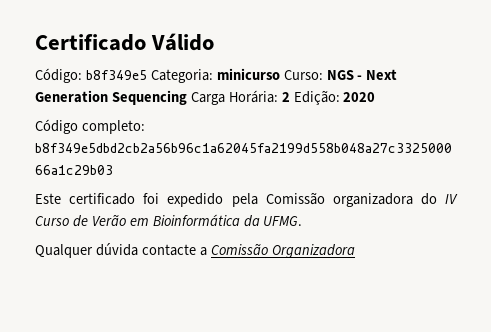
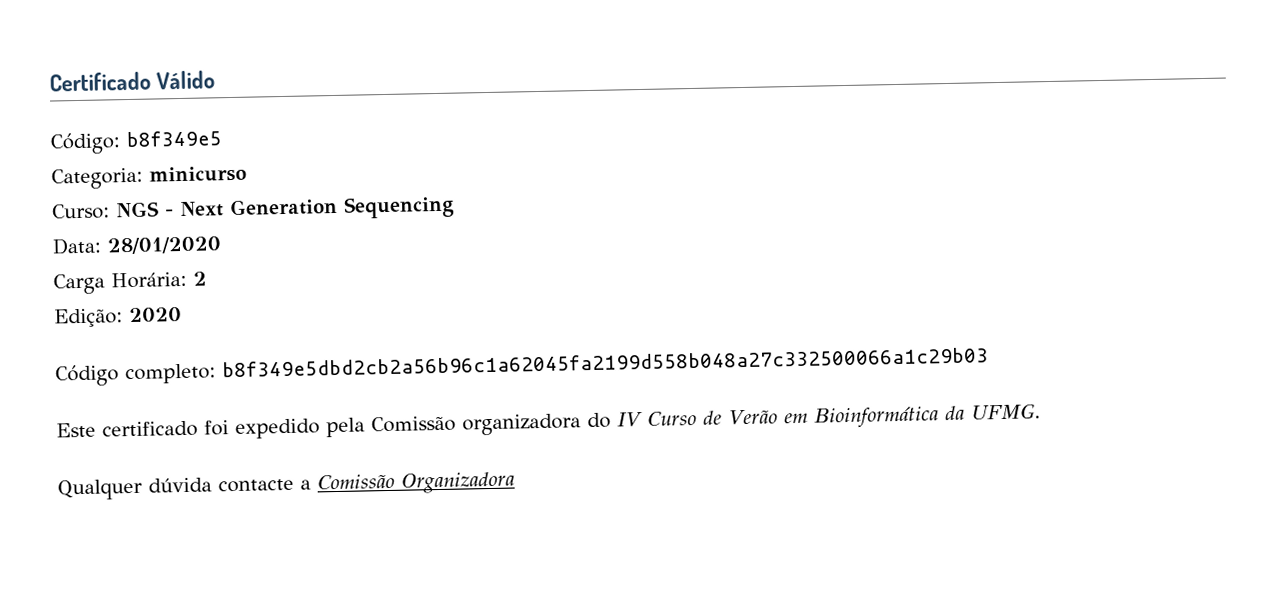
(147, 75) none -> (222, 139) //
(280, 74) none -> (247, 174) //
(187, 97) none -> [52,236,222,255] // Data: 28/01/2020 //
(290, 97) none -> (207, 278) //

